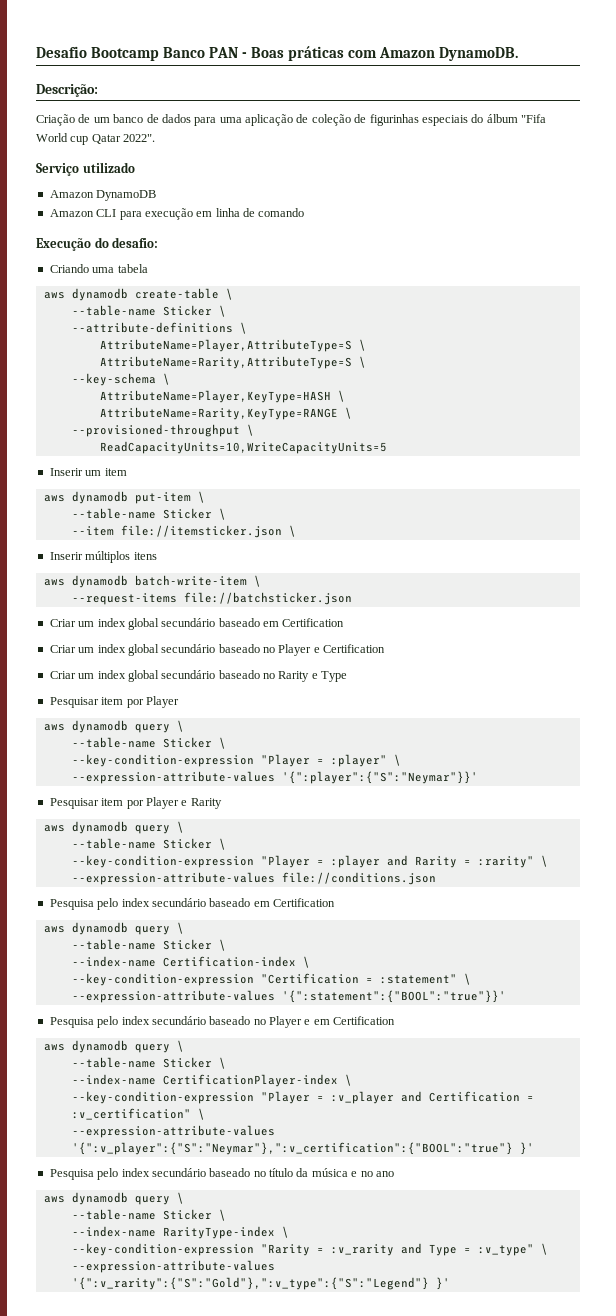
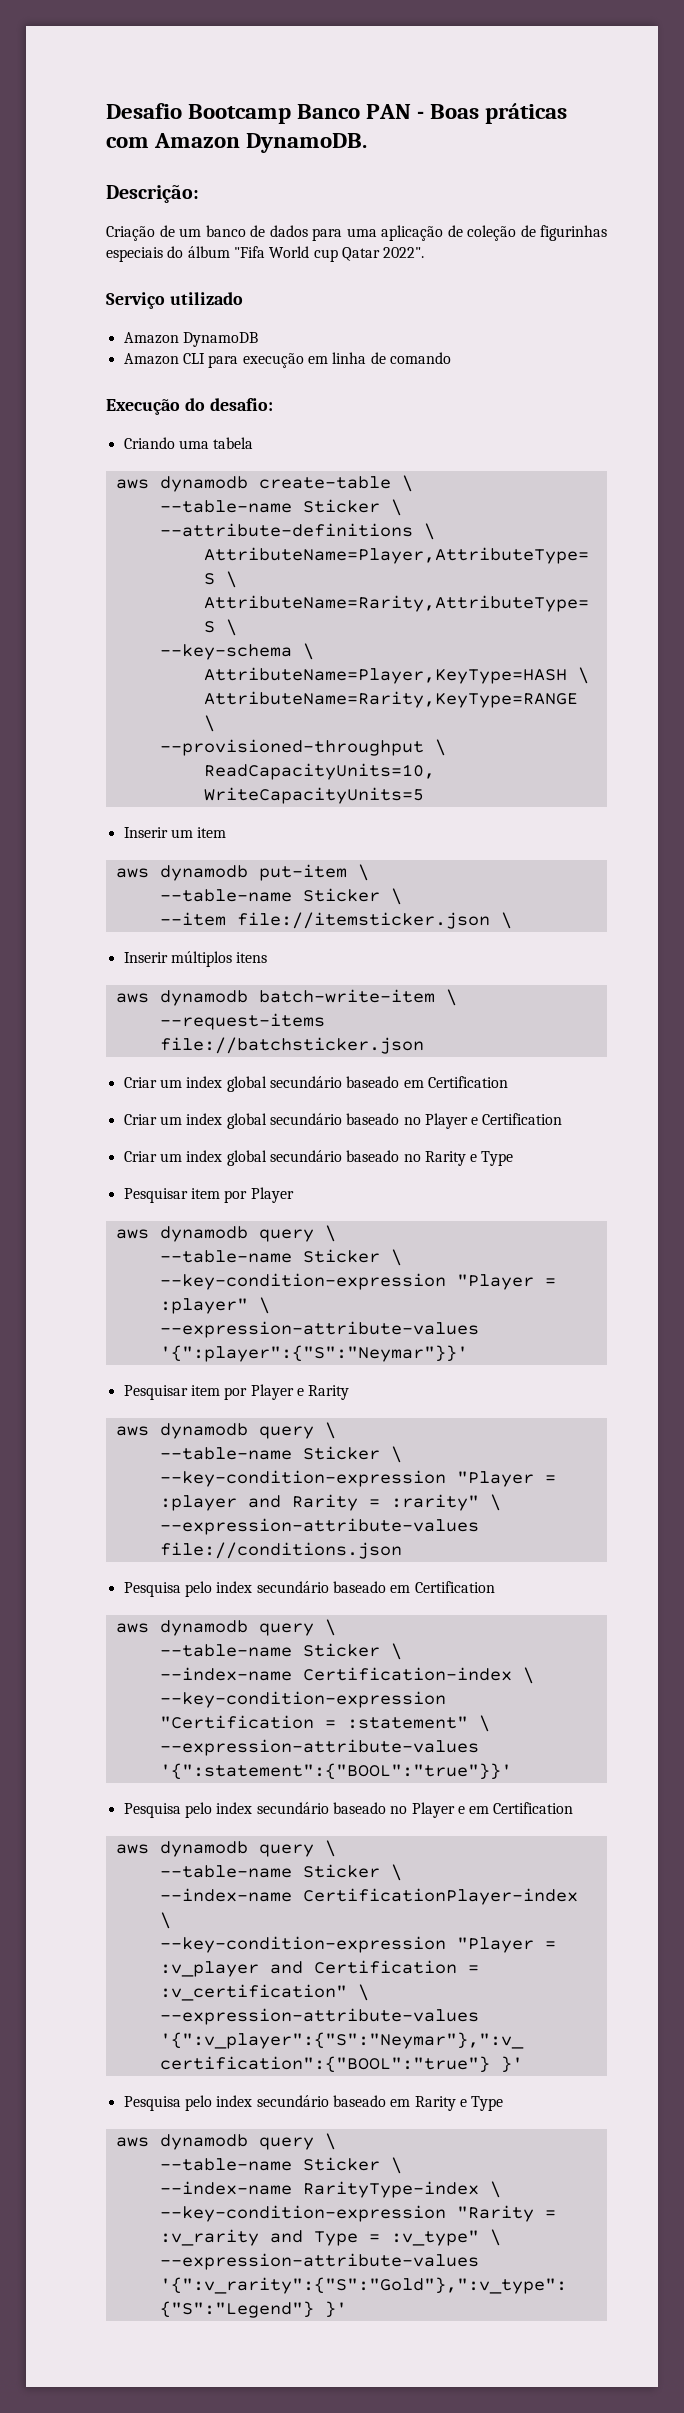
[253,1168,394,1177] no título da música e no ano -> [390,2096,504,2111] em Rarity e Type

